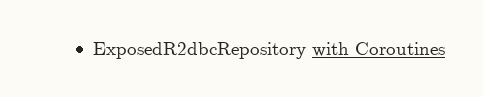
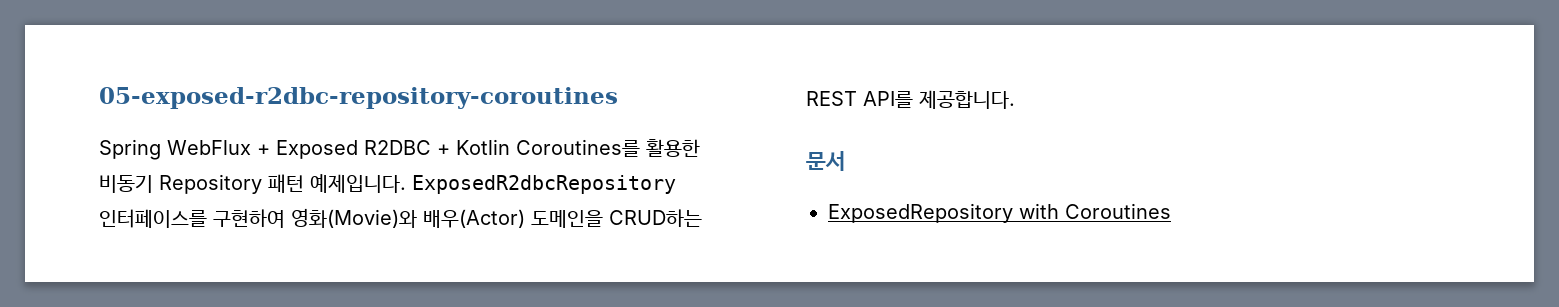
[92,42,306,59] ExposedR2dbcRepository -> [99,87,618,109] [99,139,700,160] [99,174,676,194] [99,208,702,228] [806,90,1015,109] [806,151,846,171] [828,203,1013,223] 05-exposed-r2dbc-repository-coroutines // Spring WebFlux + Exposed R2DBC + Kotlin Coroutines를 활용한 비동기 Repository 패턴 예제입니다. ExposedR2dbcRepository 인터페이스를 구현하여 영화(Movie)와 배우(Actor) 도메인을 CRUD하는 REST API를 제공합니다. // 문서 // ExposedRepository

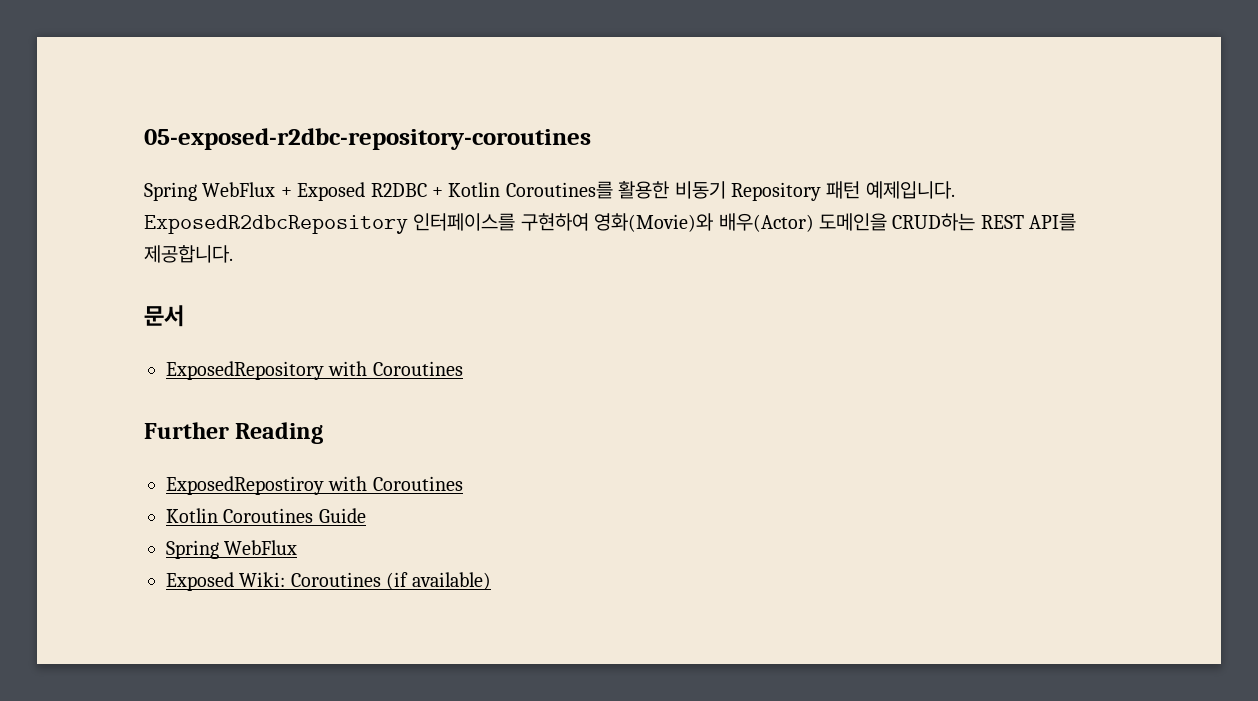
(1171, 211) none -> [144,422,324,444] [166,476,463,495] [166,508,366,523] [166,540,298,559] [166,572,491,591] // Further Reading // ExposedRepostiroy with Coroutines // Kotlin Coroutines Guide // Spring WebFlux // Exposed Wiki: Coroutines (if available)

